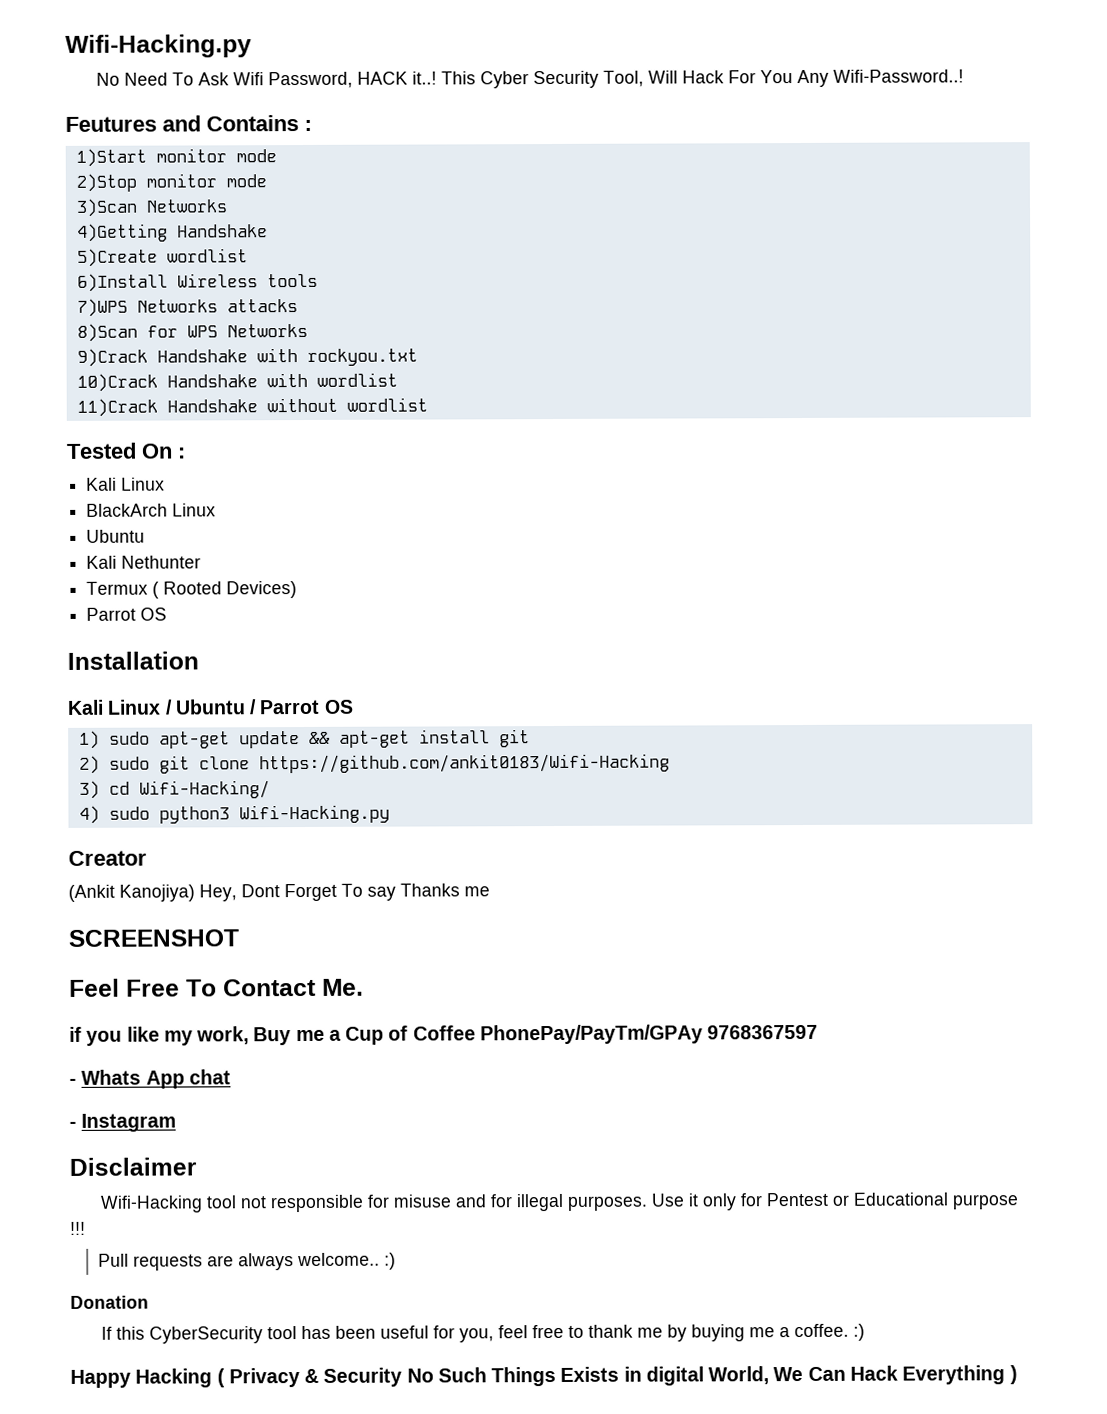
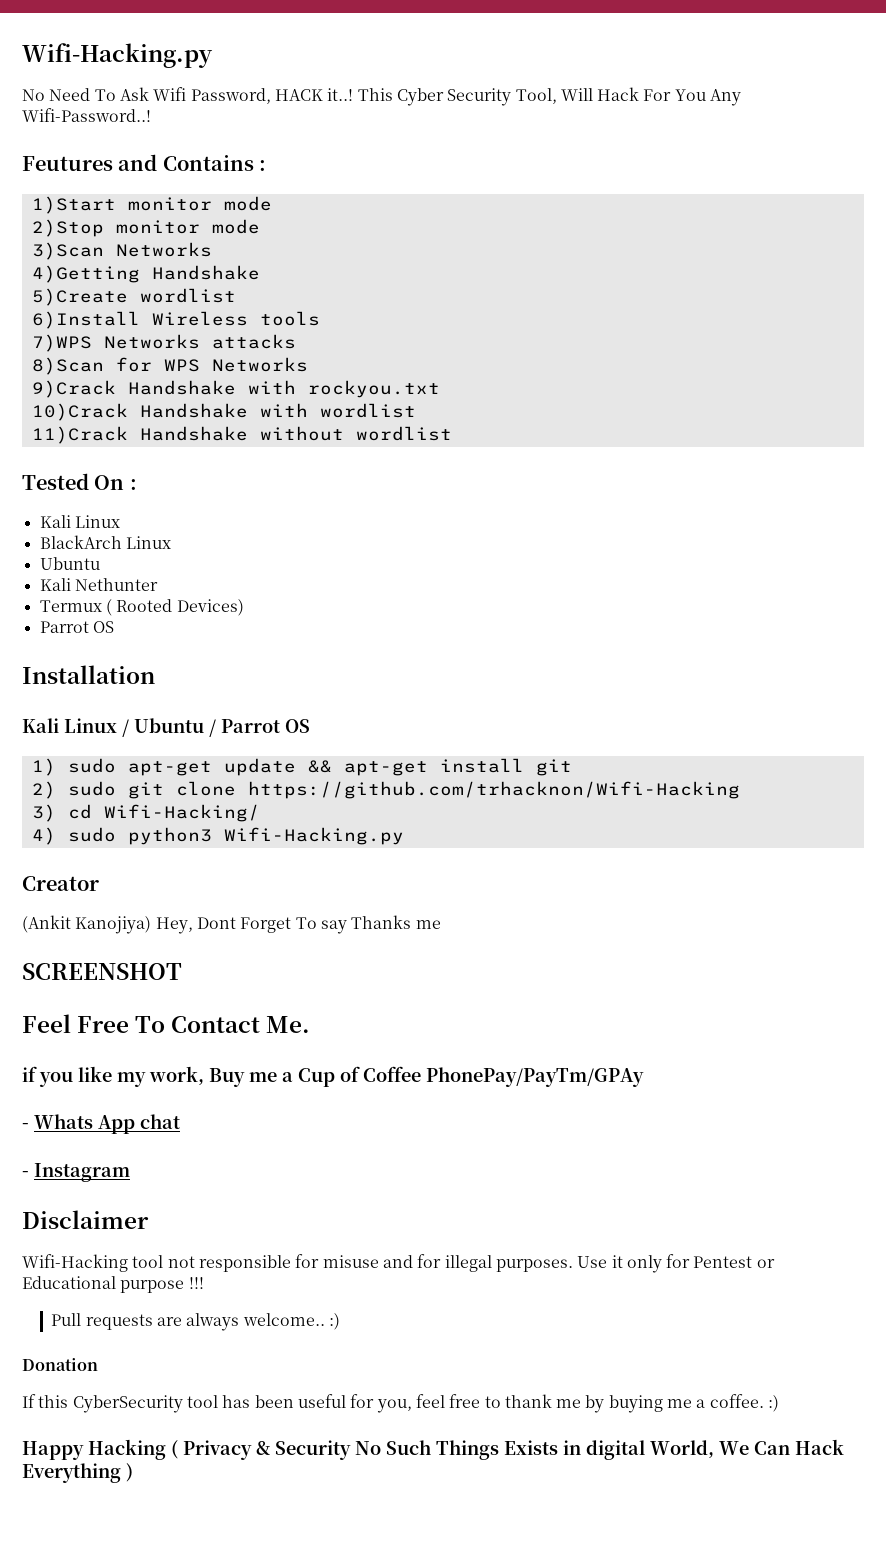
[258,753,670,774] https://github.com/ankit0183/Wifi-Hacking -> [247,781,740,799] https://github.com/trhacknon/Wifi-Hacking
[707,1024,819,1040] 9768367597 -> (644, 1077) none

